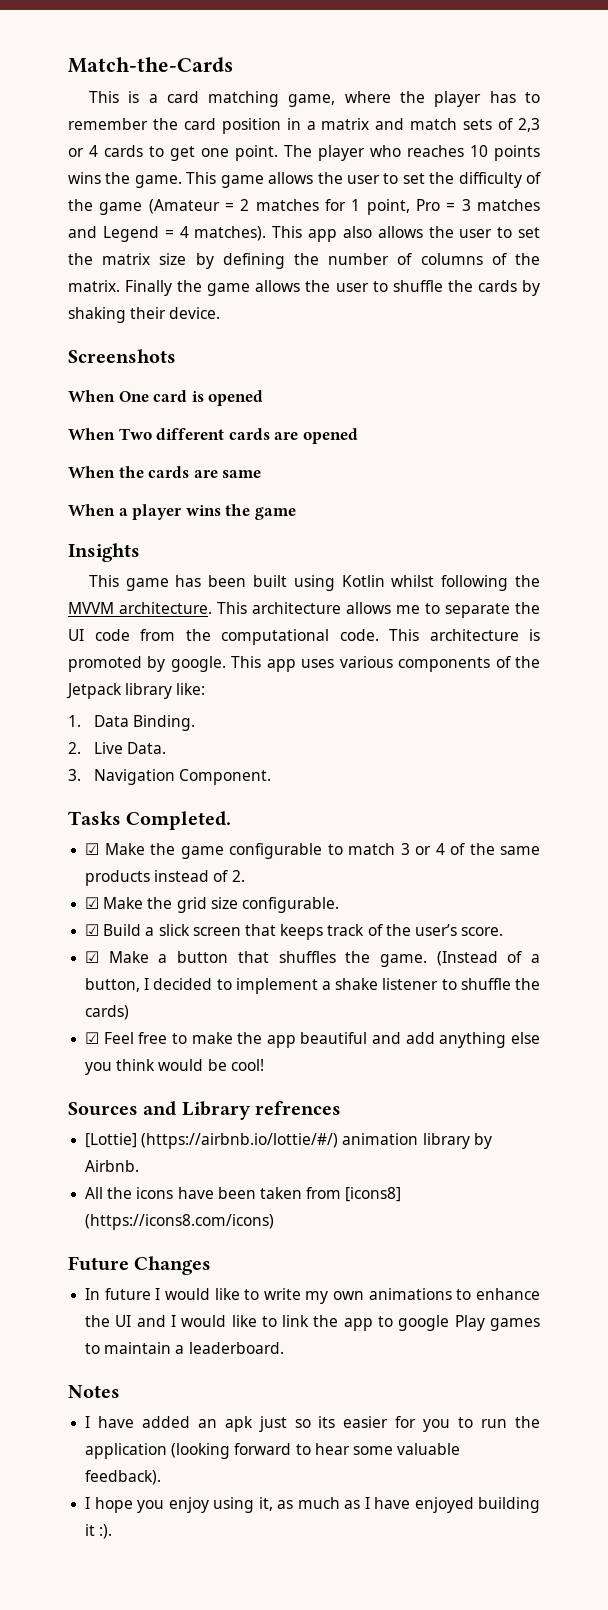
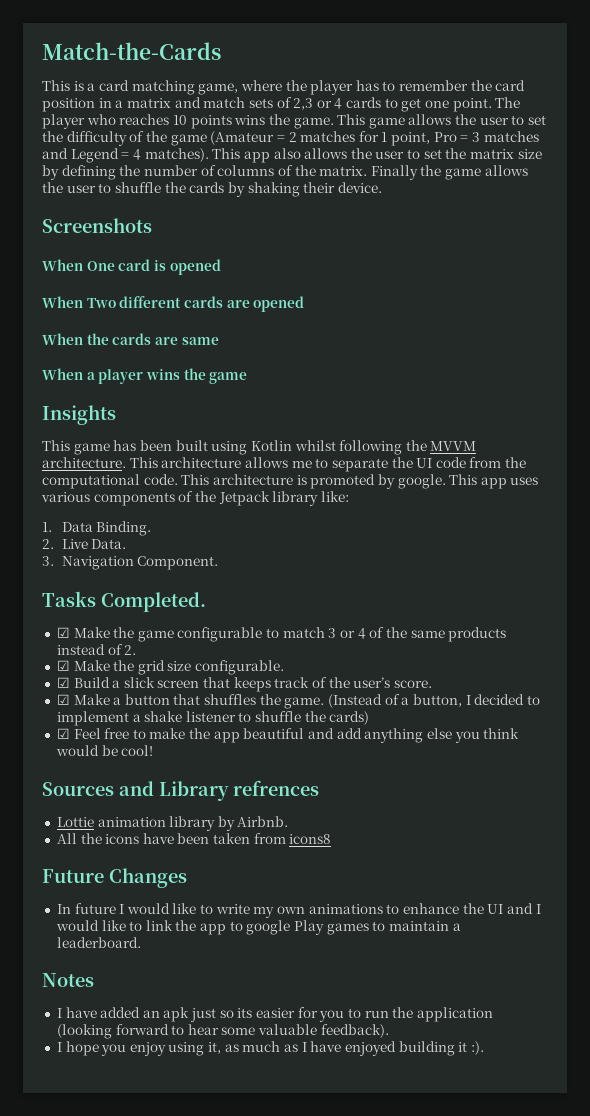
[85,1133,339,1149] [Lottie] (https://airbnb.io/lottie/#/) -> [56,817,94,827] Lottie
[345,1187,402,1202] [85,1214,275,1230] [icons8] (https://icons8.com/icons) -> [289,834,332,844] icons8

